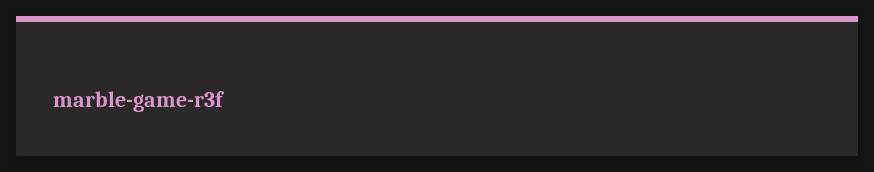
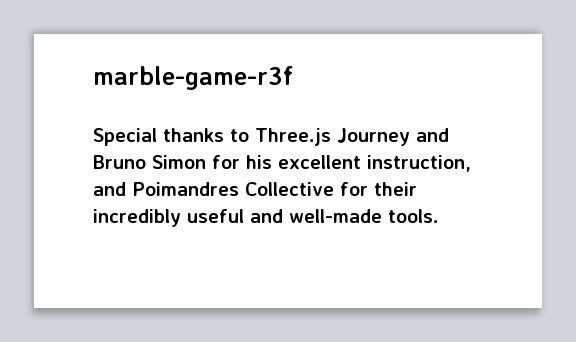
(225, 101) none -> [93,128,449,146] [93,155,471,172] [93,182,417,196] [93,209,439,227] // Special thanks to Three.js Journey and Bruno Simon for his excellent instruction, and Poimandres Collective for their incredibly useful and well-made tools.

